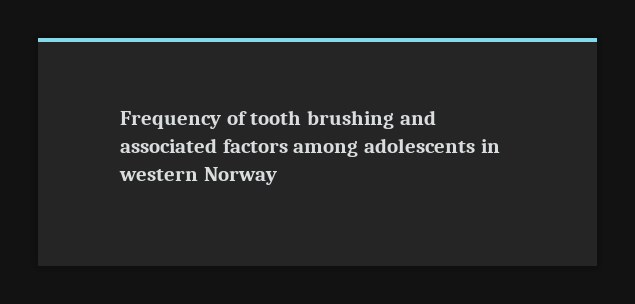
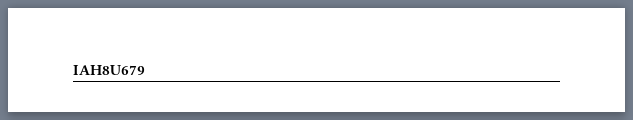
[120,110,436,129] [120,138,500,157] [119,167,277,185] Frequency of tooth brushing and associated factors among adolescents in western Norway -> [73,65,145,75] IAH8U679

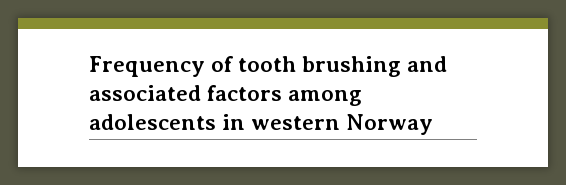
[73,65,145,75] IAH8U679 -> [89,56,448,77] [89,85,363,106] [89,114,434,135] Frequency of tooth brushing and associated factors among adolescents in western Norway

